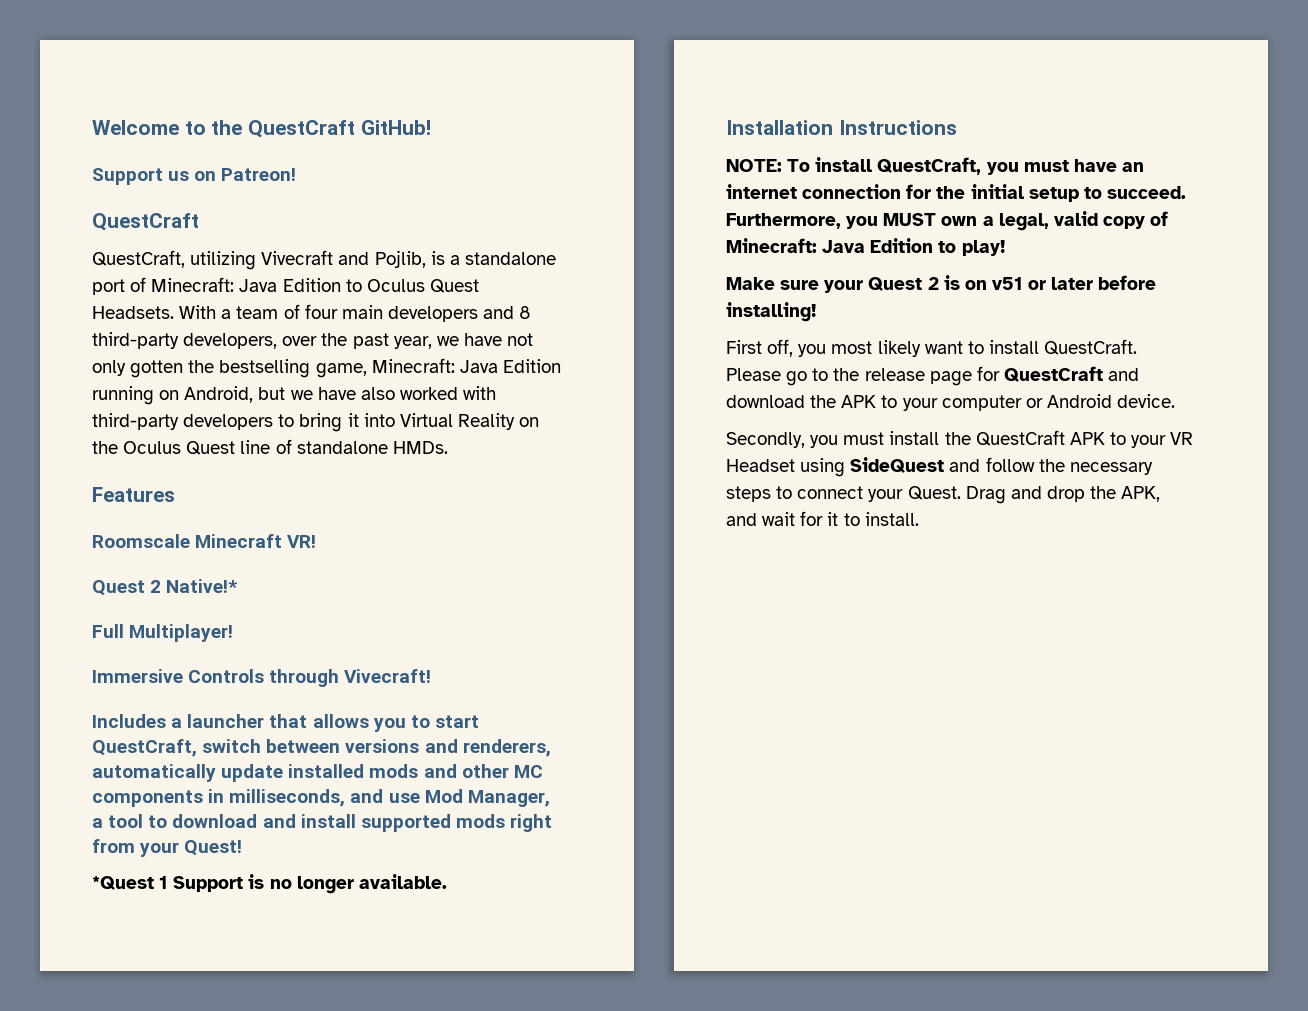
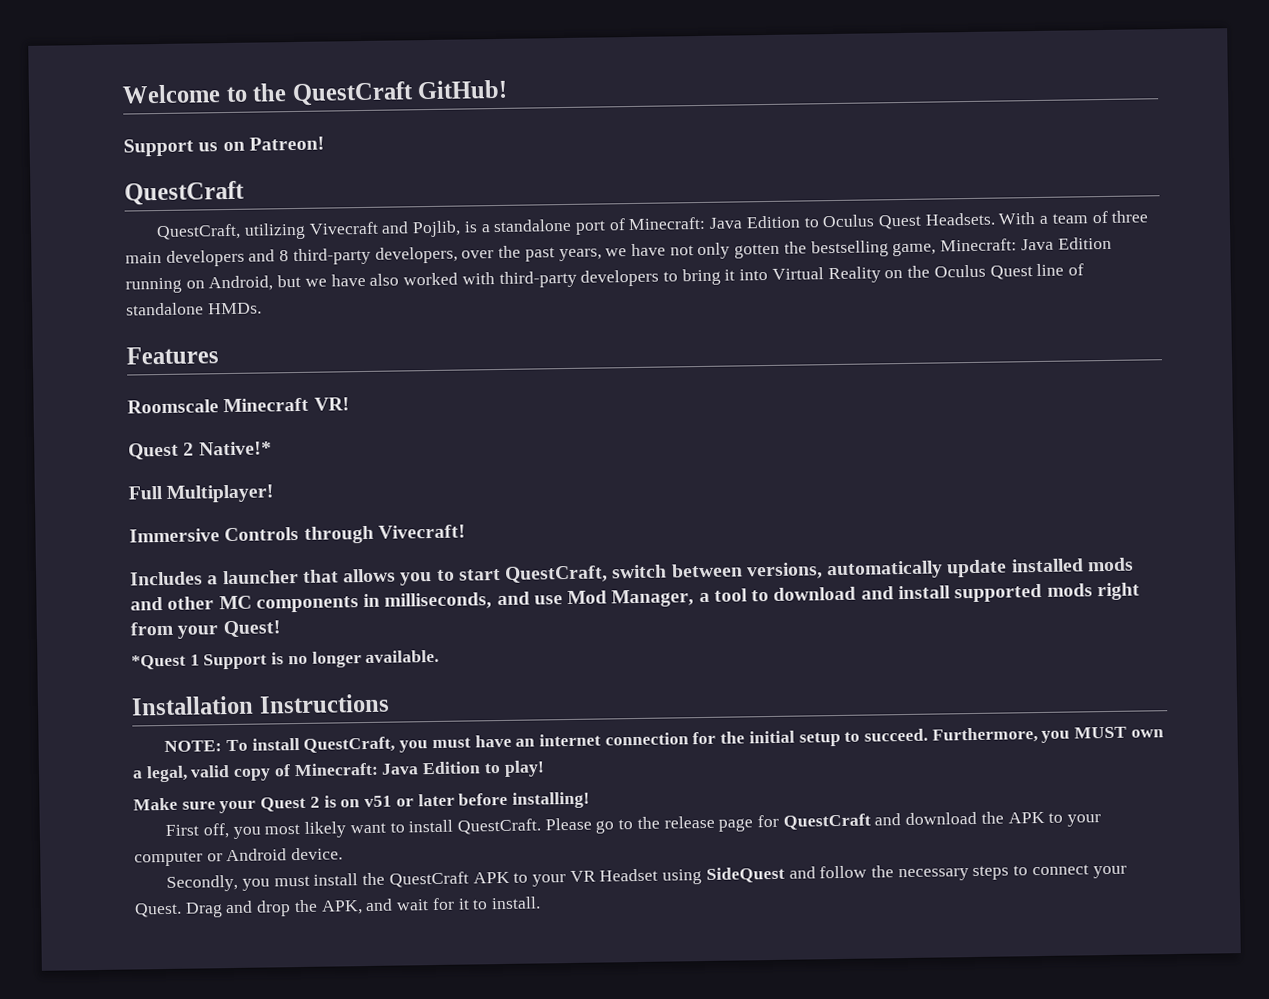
[304,304,338,319] four -> [1111,210,1149,223] three
[393,336,432,349] year, -> [558,248,602,262] years,
[345,739,551,757] versions and renderers, -> [745,562,823,580] versions,

